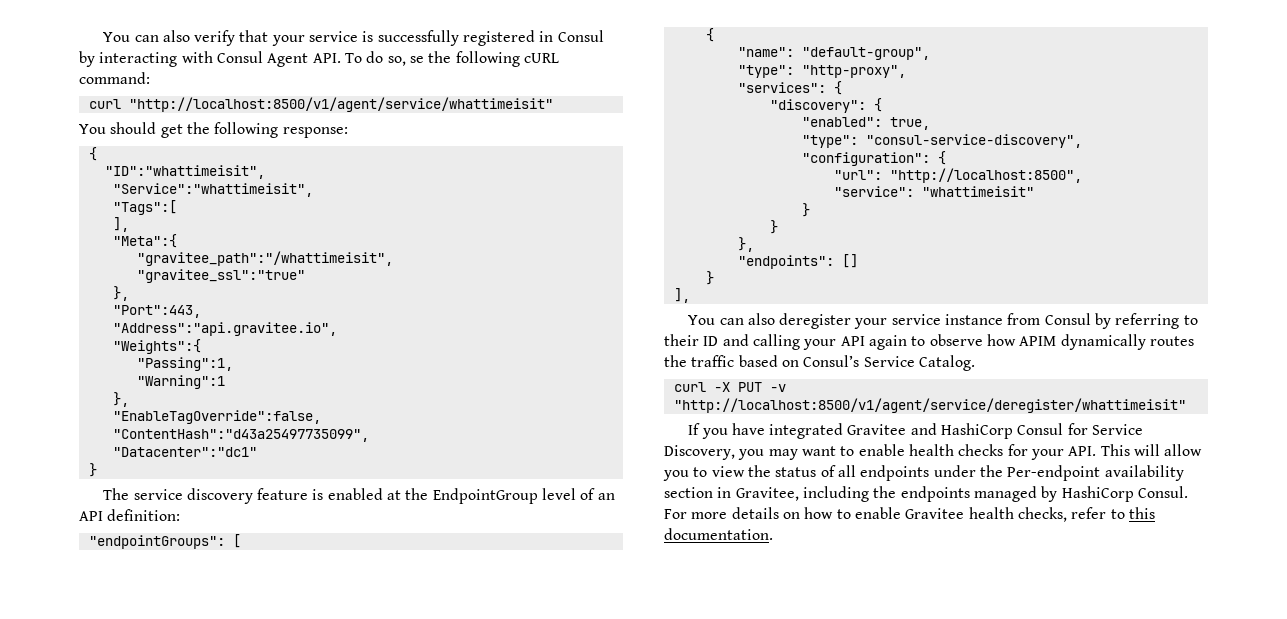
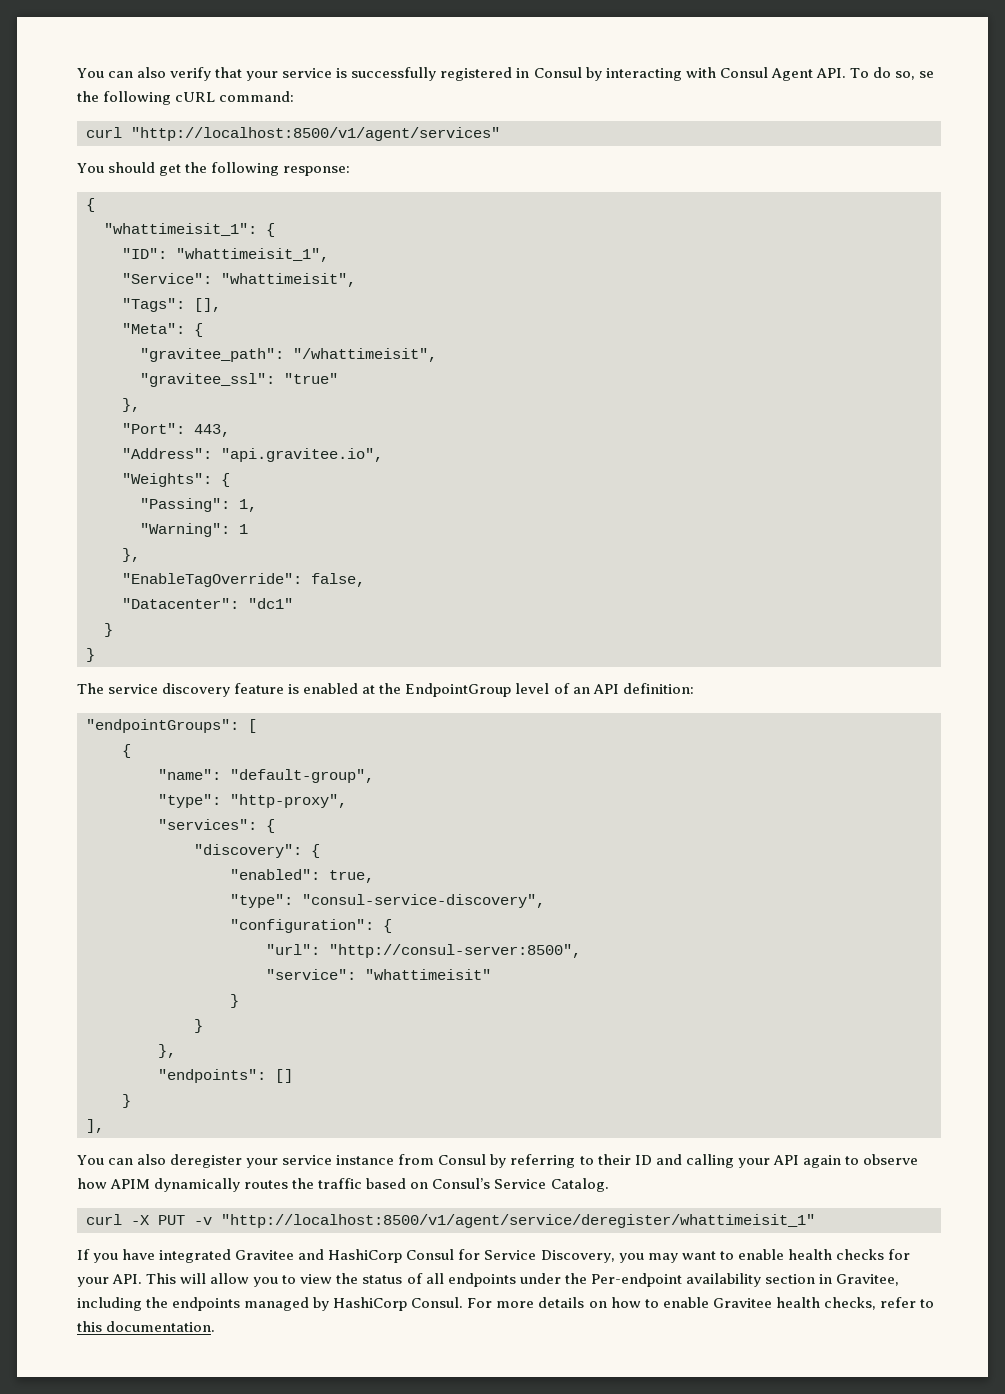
[128,97,553,112] "http://localhost:8500/v1/agent/service/whattimeisit" -> [131,127,500,141] "http://localhost:8500/v1/agent/services"
[104,165,265,179] [112,183,313,197] [112,200,177,215] [112,217,129,232] [112,234,177,248] [136,251,393,266] [136,269,305,283] [112,286,129,301] [112,305,201,318] [112,322,337,336] [112,339,201,354] [136,357,233,371] [136,375,225,389] [112,392,129,407] [112,410,321,424] [112,429,369,442] [112,447,257,457] "ID":"whattimeisit", // "Service":"whattimeisit", // "Tags":[ // ], // "Meta":{ // "gravitee_path":"/whattimeisit", // "gravitee_ssl":"true" // }, // "Port":443, // "Address":"api.gravitee.io", // "Weights":{ // "Passing":1, // "Warning":1 // }, // "EnableTagOverride":false, // "ContentHash":"d43a25497735099", // "Datacenter":"dc1" -> [104,223,275,237] [122,248,329,262] [122,273,356,287] [122,298,221,312] [122,323,203,337] [140,348,437,362] [140,373,338,387] [122,398,140,412] [122,423,230,437] [122,448,383,462] [122,473,230,487] [140,498,257,512] [140,523,248,537] [122,548,140,562] [122,573,365,587] [122,598,293,609] [104,623,113,637] "whattimeisit_1": { // "ID": "whattimeisit_1", // "Service": "whattimeisit", // "Tags": [], // "Meta": { // "gravitee_path": "/whattimeisit", // "gravitee_ssl": "true" // }, // "Port": 443, // "Address": "api.gravitee.io", // "Weights": { // "Passing": 1, // "Warning": 1 // }, // "EnableTagOverride": false, // "Datacenter": "dc1" // }
[889,168,1082,183] "http://localhost:8500", -> [329,944,581,958] "http://consul-server:8500",
[673,398,1186,413] "http://localhost:8500/v1/agent/service/deregister/whattimeisit" -> [221,1214,815,1228] "http://localhost:8500/v1/agent/service/deregister/whattimeisit_1"

